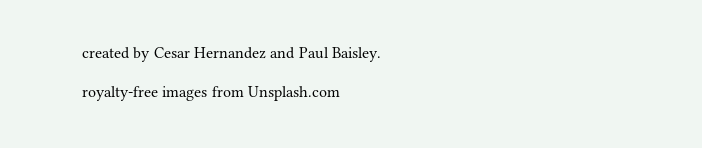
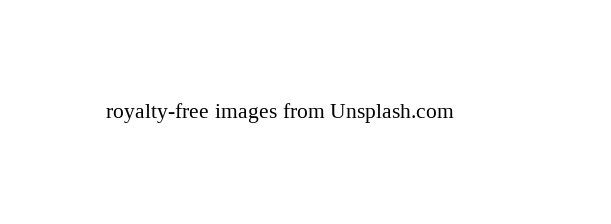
[82,47,381,62] created by Cesar Hernandez and Paul Baisley. // -> (106, 113) none

